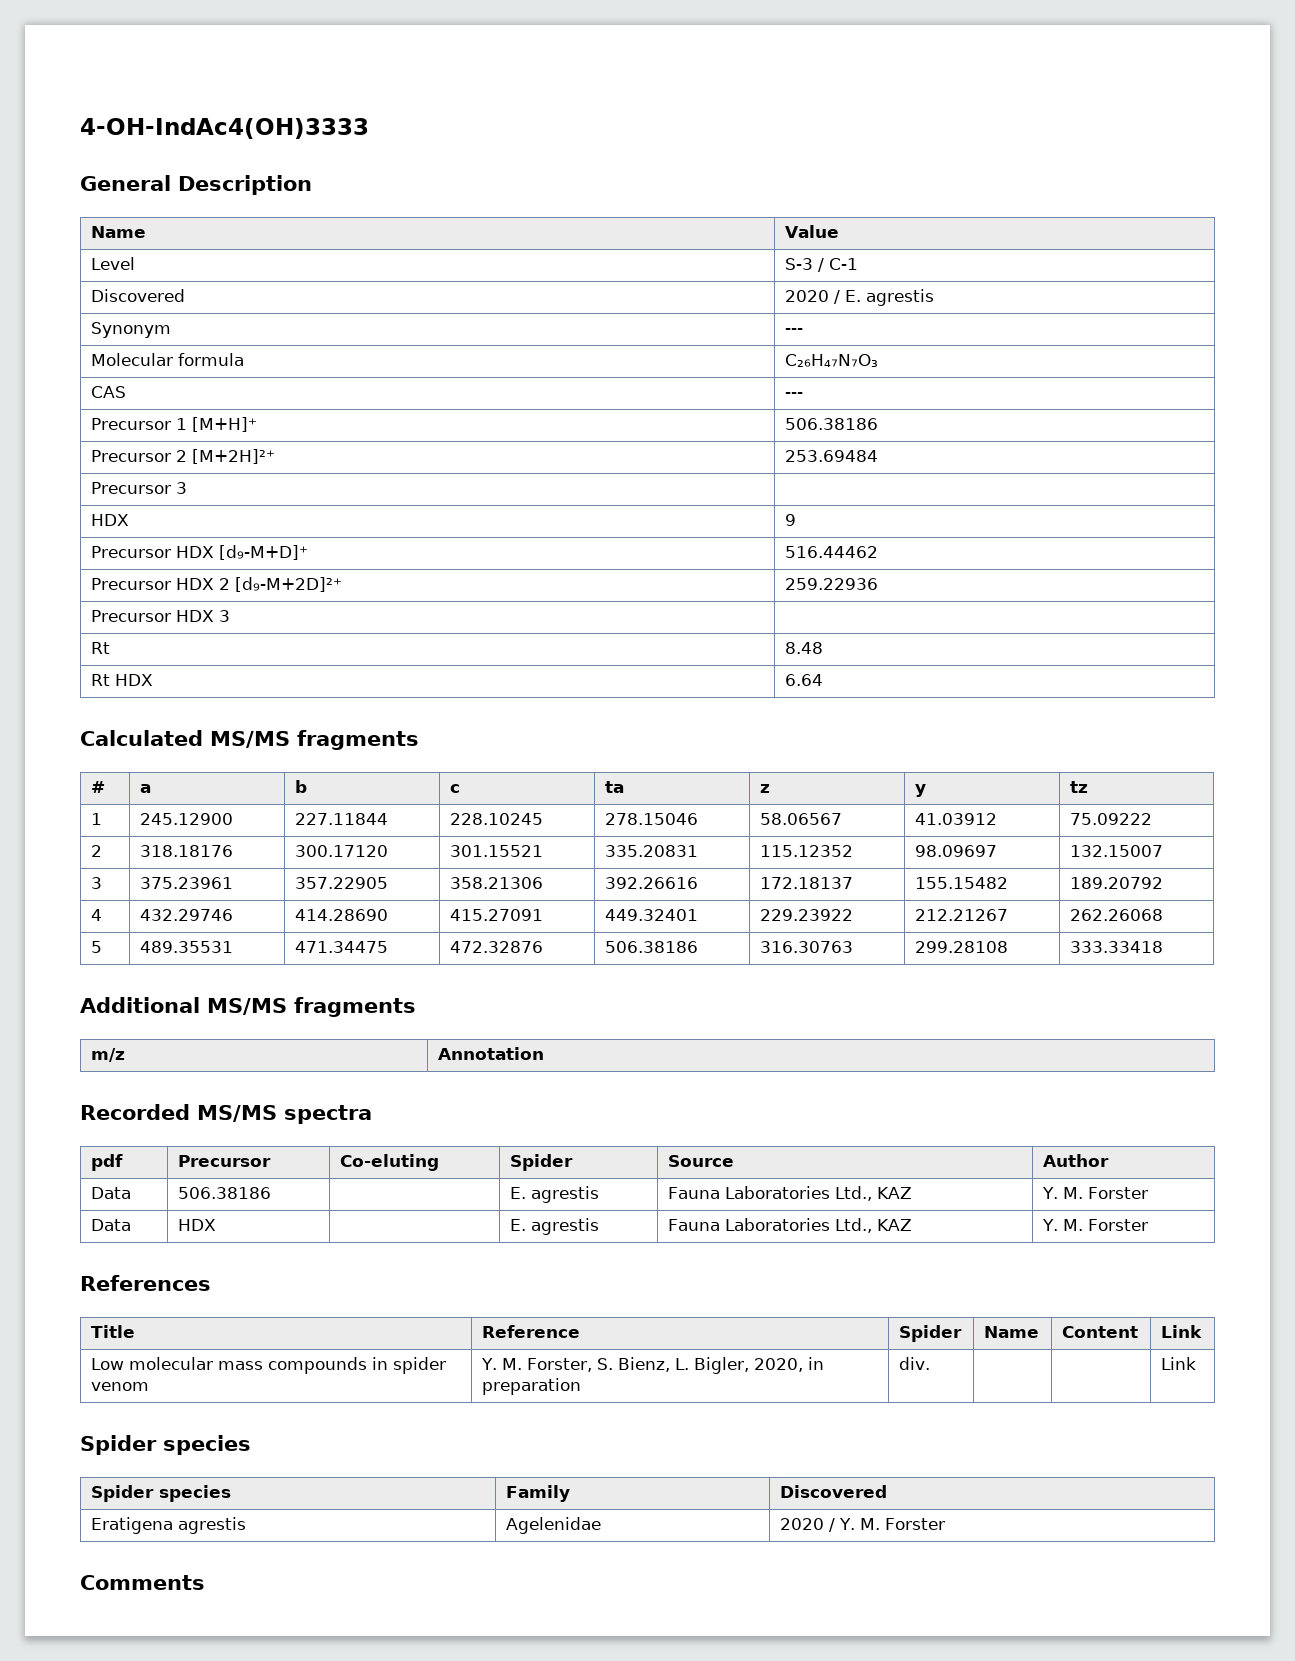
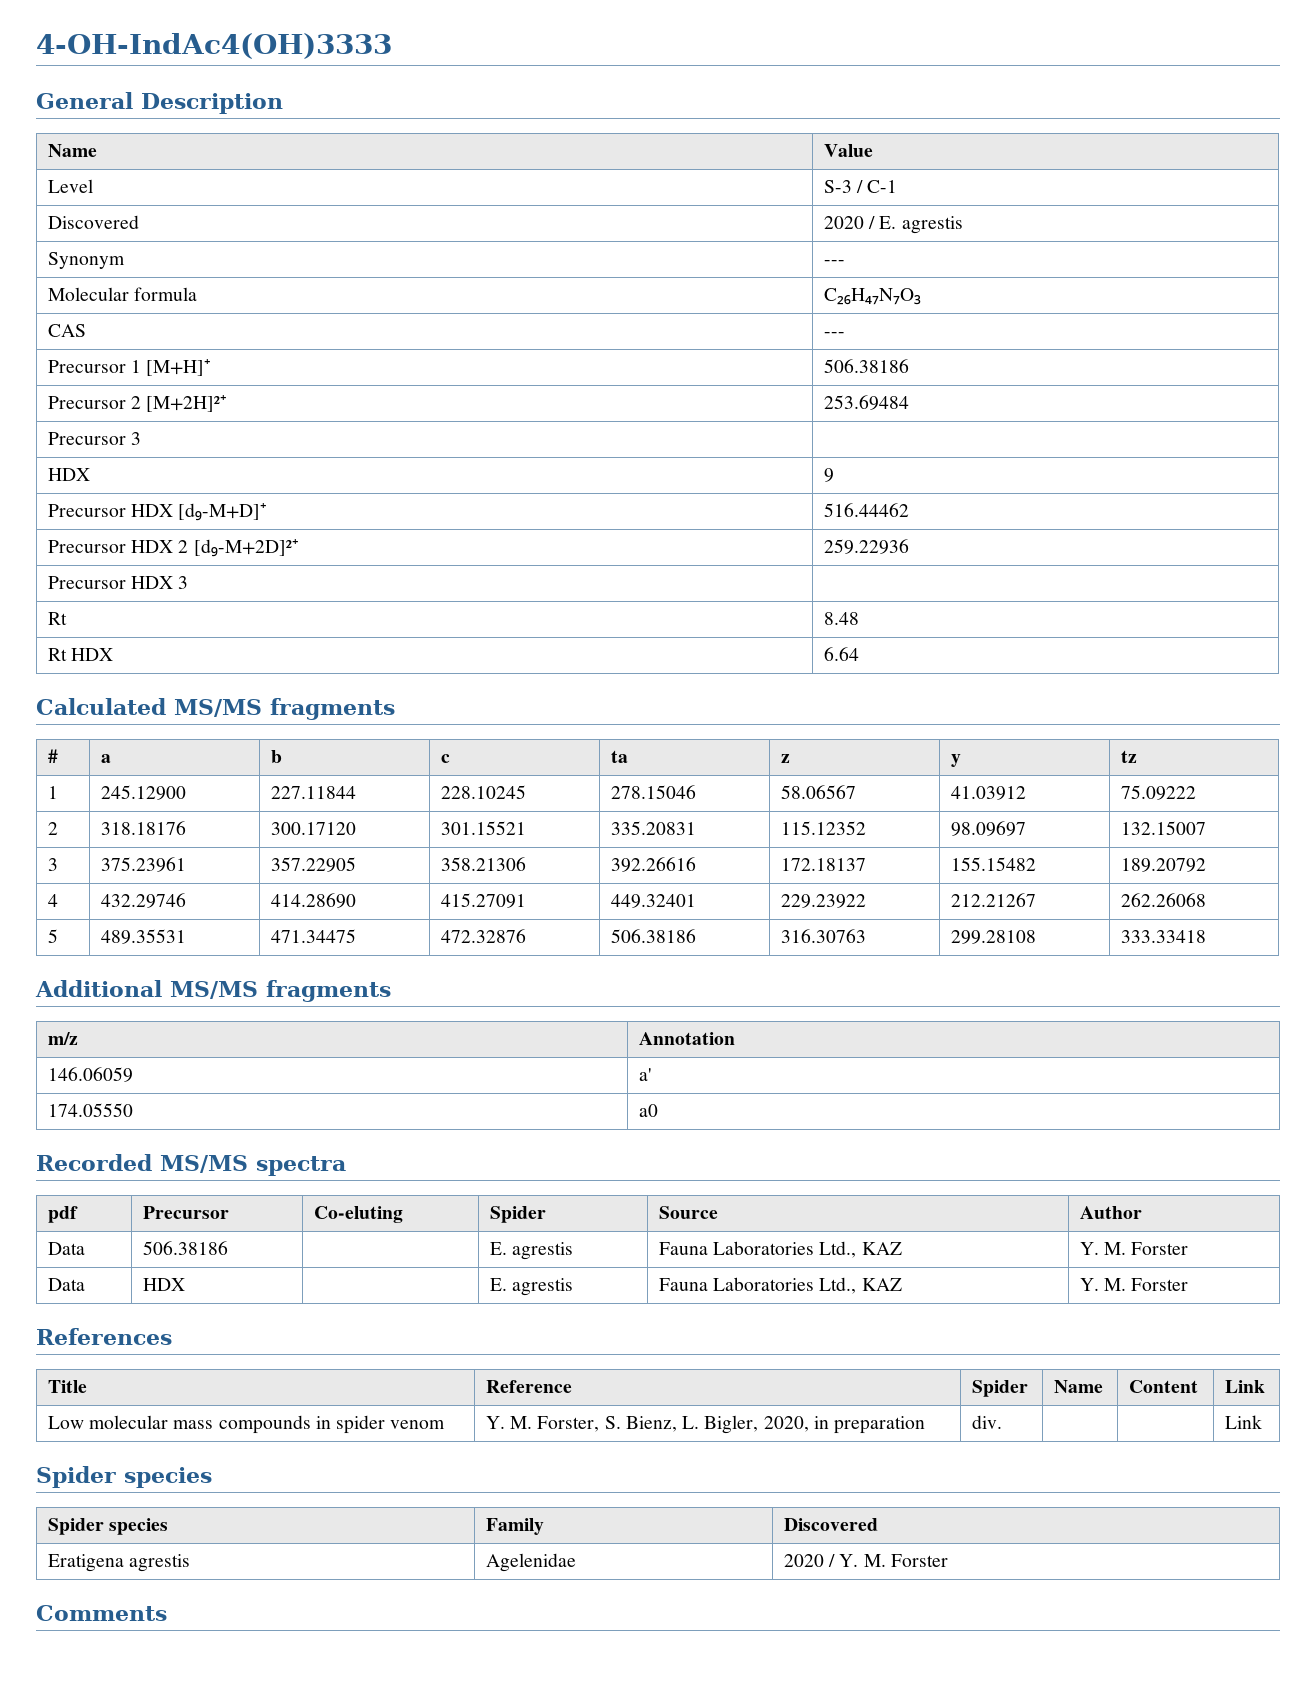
(545, 1053) none -> [47,1067,133,1082] [638,1068,652,1081] [47,1103,133,1117] [638,1104,658,1117] // 146.06059 | a' // 174.05550 | a0

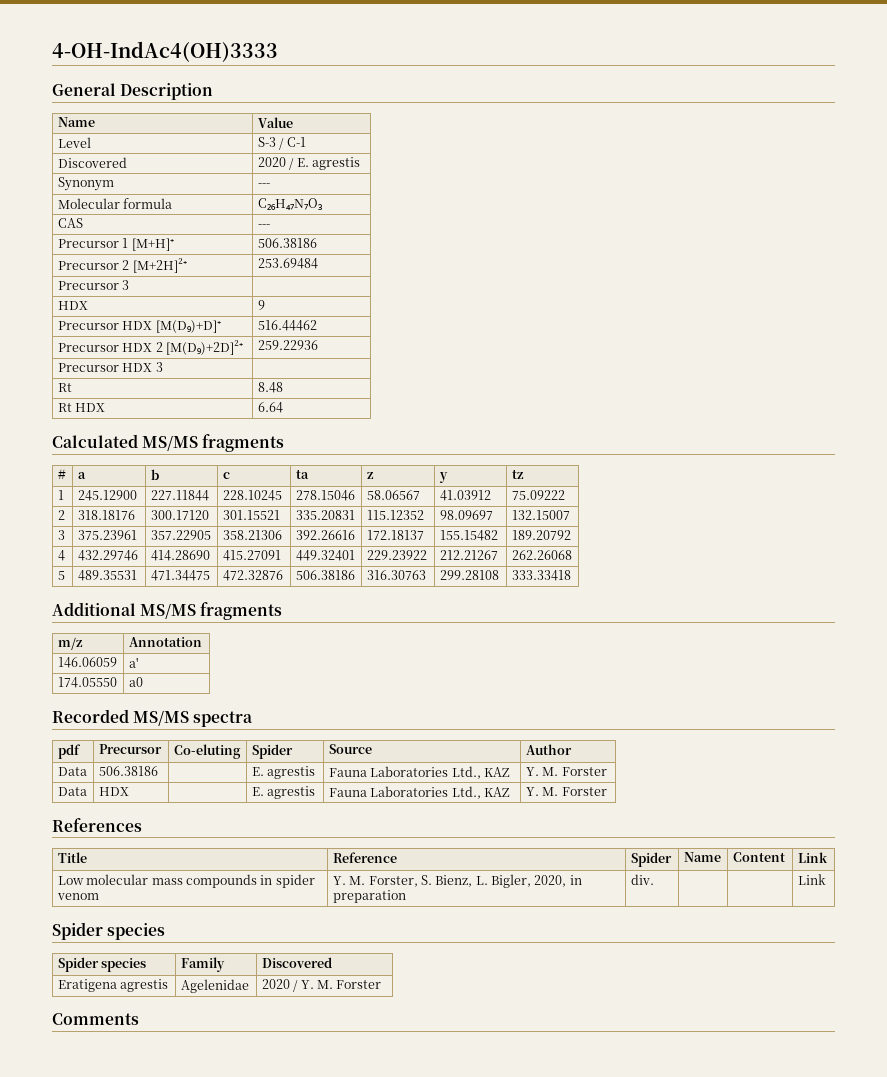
[178,503,268,521] [d₉-M+D]⁺ -> [155,320,221,333] [M(D₉)+D]⁺
[193,539,299,557] [d₉-M+2D]²⁺ -> [165,340,243,355] [M(D₉)+2D]²⁺

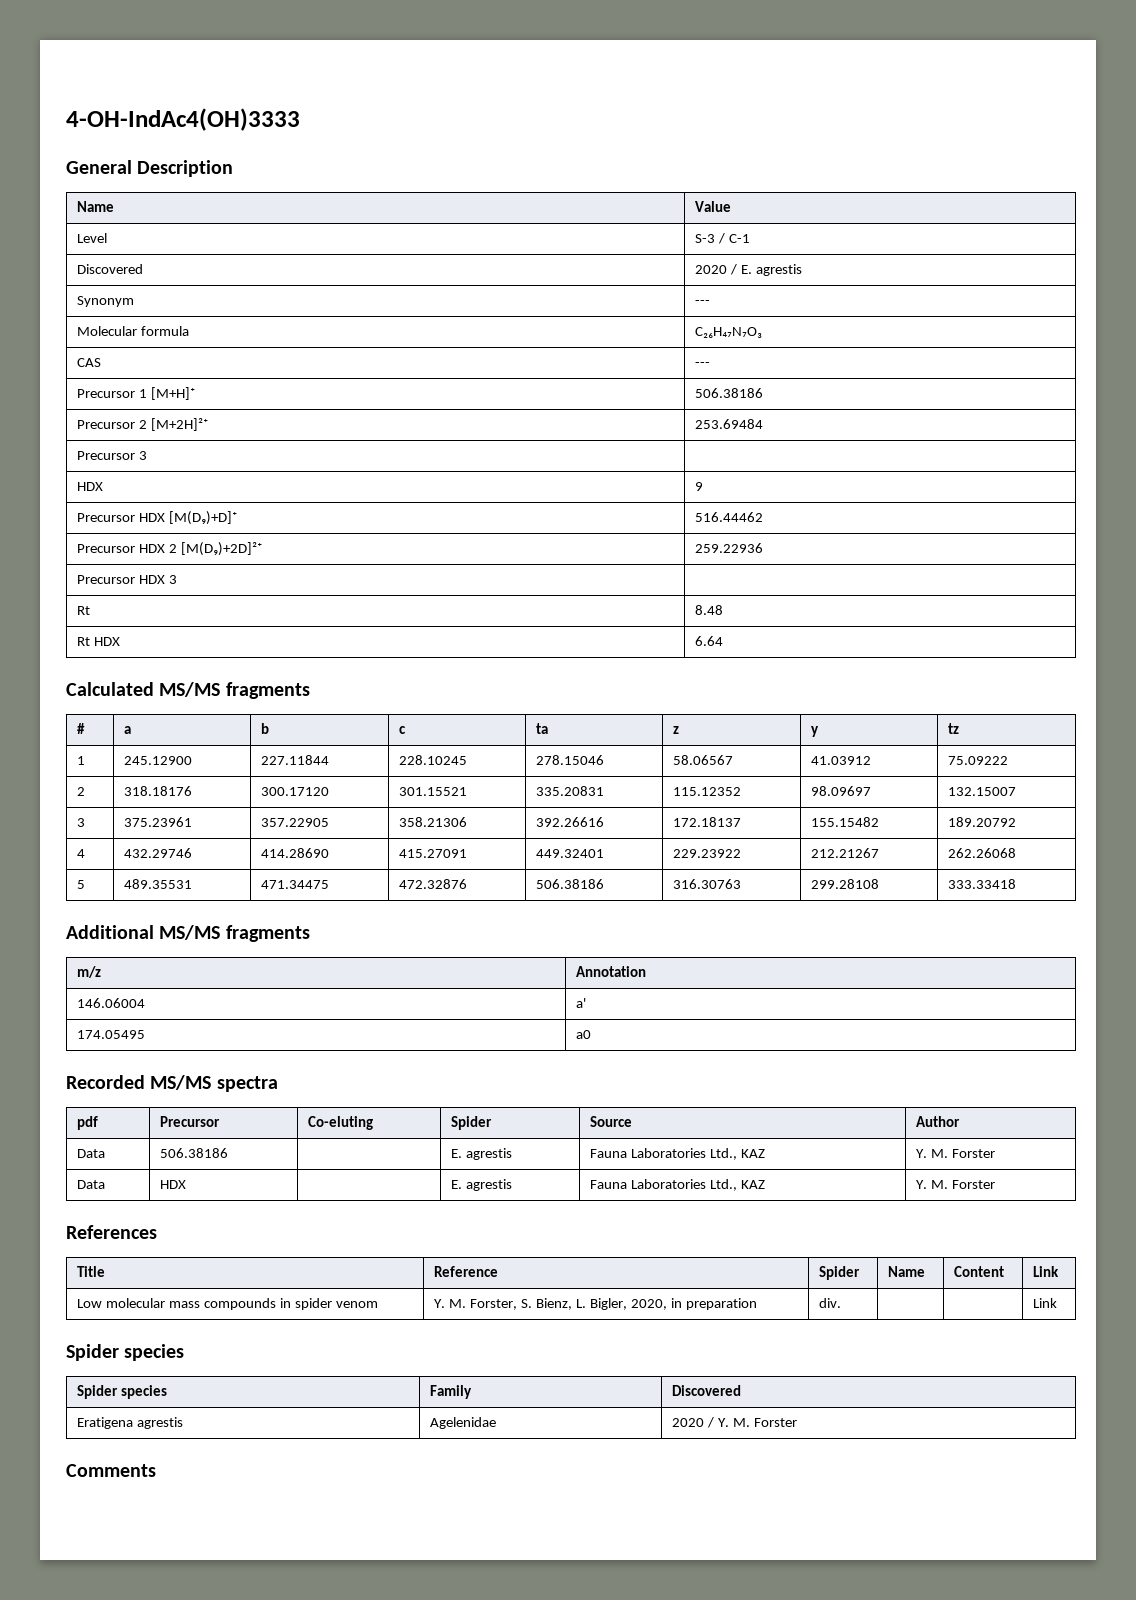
[57,657,117,668] 146.06059 -> [77,998,146,1008] 146.06004
[57,677,117,688] 174.05550 -> [77,1030,146,1039] 174.05495

